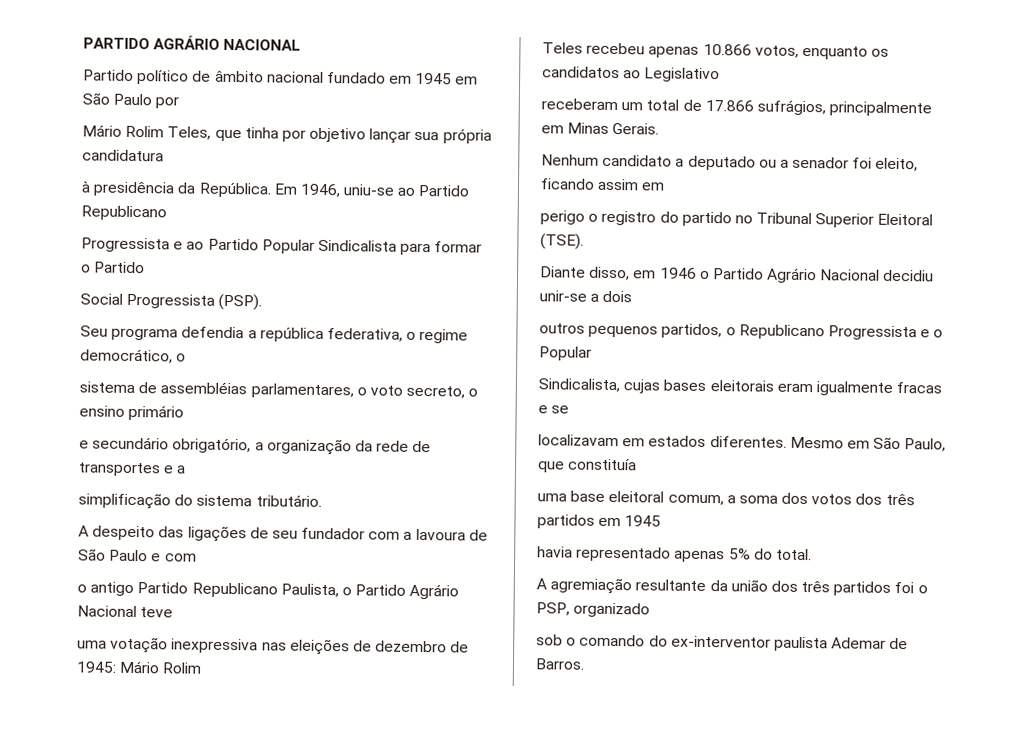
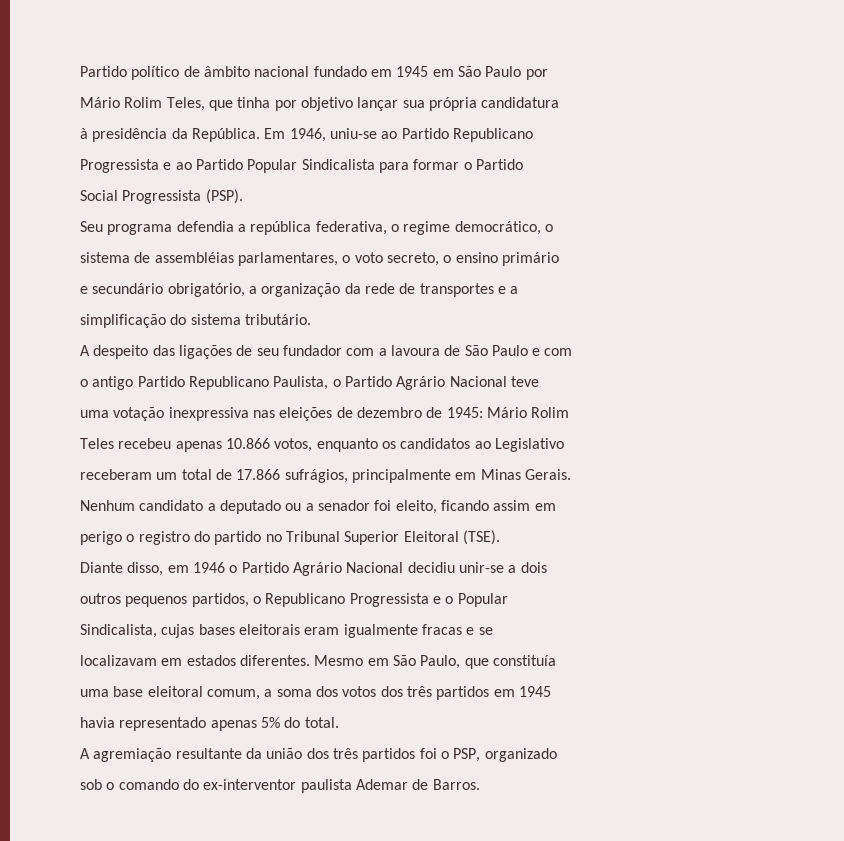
[83,35,302,51] PARTIDO AGRÁRIO NACIONAL // -> (80, 71) none

